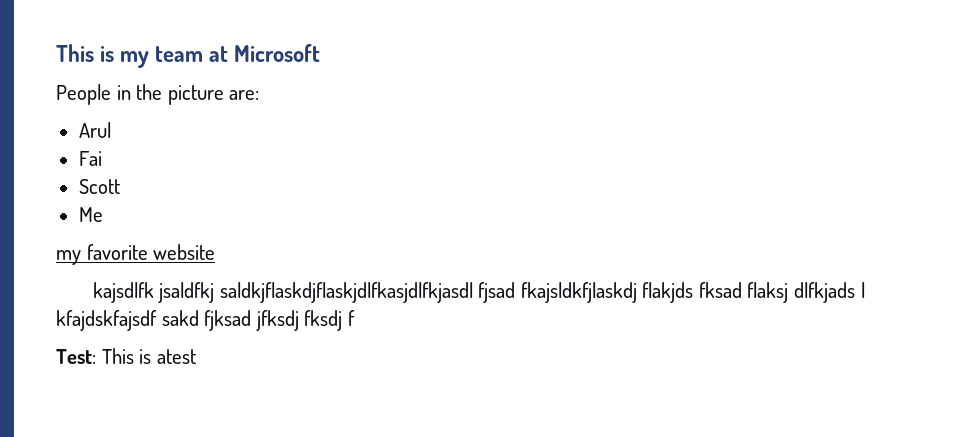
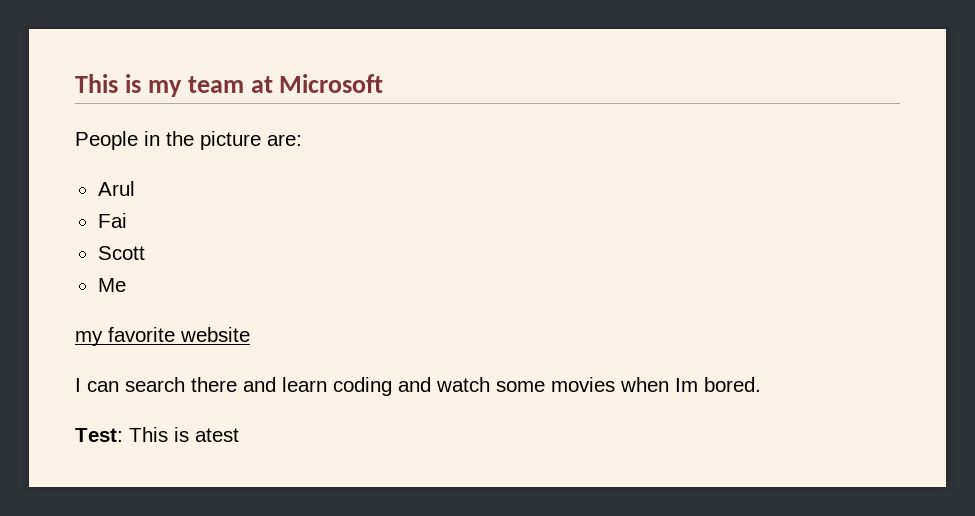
[92,282,865,303] [56,310,355,331] kajsdlfk jsaldfkj saldkjflaskdjflaskjdlfkasjdlfkjasdl fjsad fkajsldkfjlaskdj flakjds fksad flaksj dlfkjads l kfajdskfajsdf sakd fjksad jfksdj fksdj f -> [75,377,761,396] I can search there and learn coding and watch some movies when Im bored.

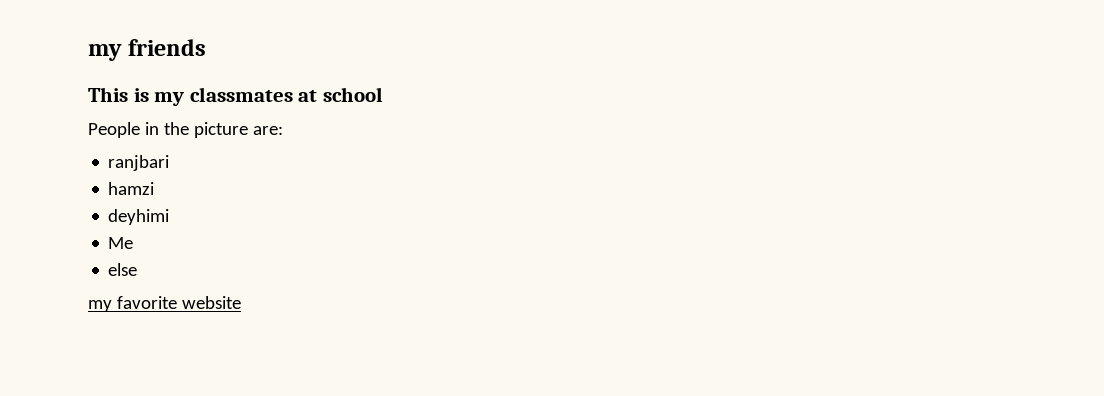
(75, 83) none -> [88,39,207,61] my friends //
[187,74,384,93] team at Microsoft -> [189,87,383,102] classmates at school
[97,181,135,196] [97,213,127,228] [97,246,145,260] Arul // Fai // Scott -> [108,155,170,171] [108,182,155,195] [108,209,170,225] ranjbari // hamzi // deyhimi
(126, 285) none -> [108,263,138,276] // else
[75,377,761,396] [75,427,239,442] // I can search there and learn coding and watch some movies when Im bored. // Test: This is atest -> (241, 302) none

